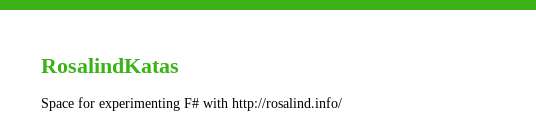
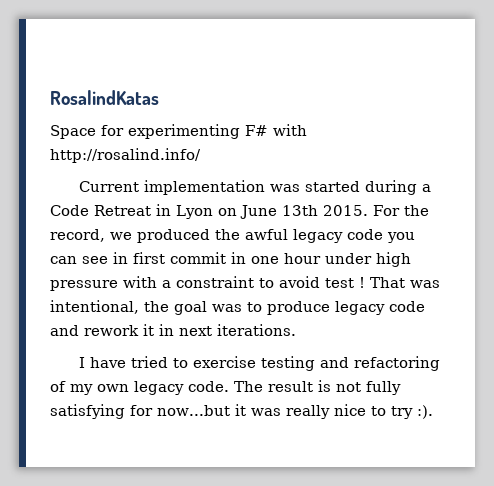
(342, 104) none -> [78,180,431,195] [50,204,429,219] [50,229,415,243] [50,252,411,267] [50,276,440,291] [50,300,425,315] [50,324,296,336] [78,356,440,371] [50,380,401,395] [50,404,433,419] // Current implementation was started during a Code Retreat in Lyon on June 13th 2015. For the record, we produced the awful legacy code you can see in first commit in one hour under high pressure with a constraint to avoid test ! That was intentional, the goal was to produce legacy code and rework it in next iterations. // I have tried to exercise testing and refactoring of my own legacy code. The result is not fully satisfying for now...but it was really nice to try :).

